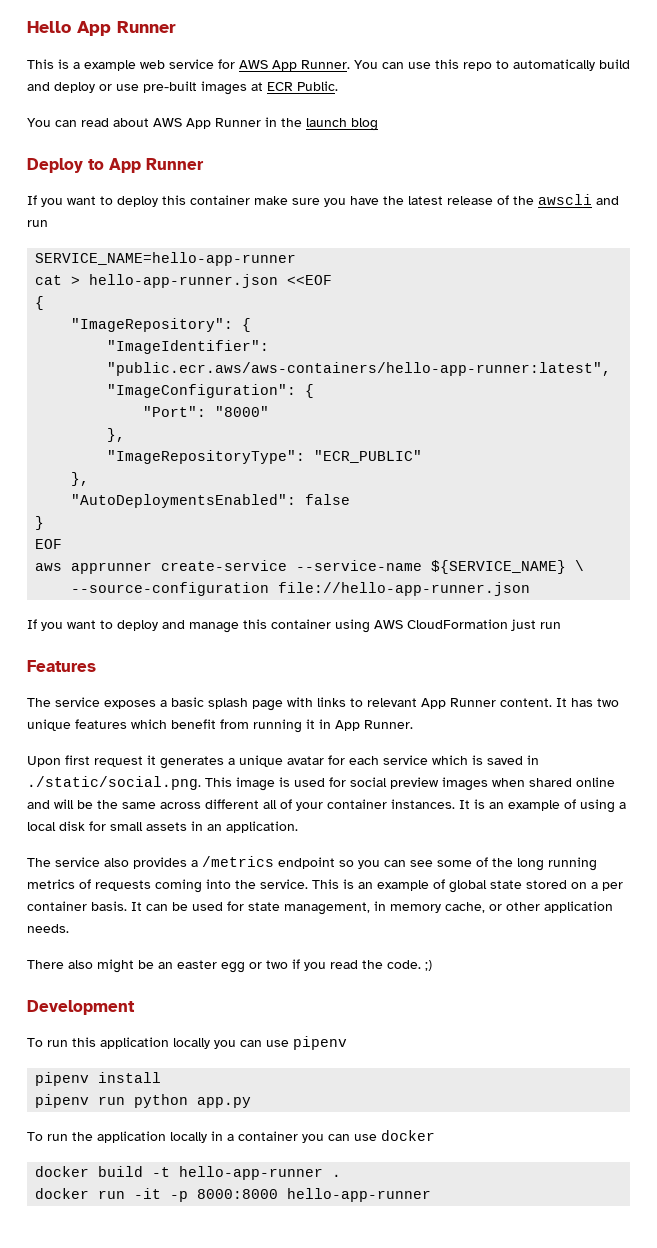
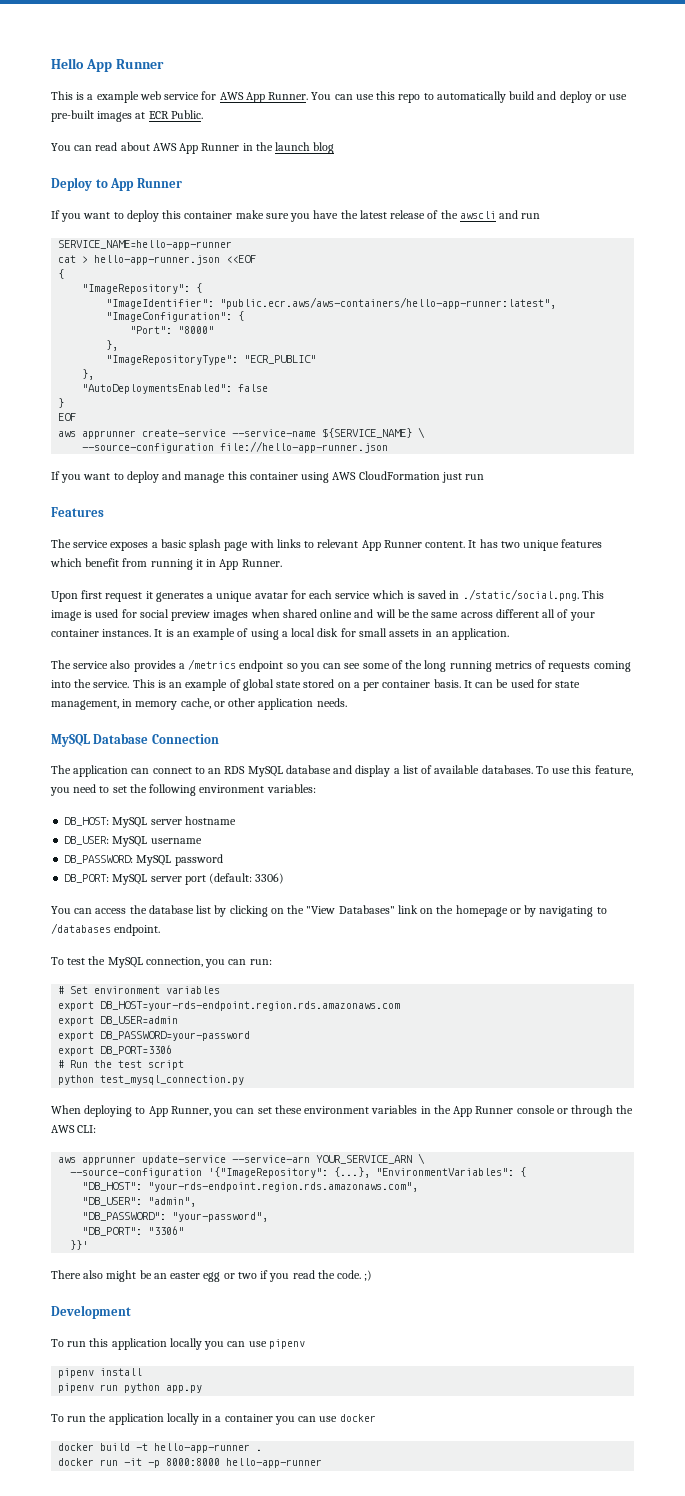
(69, 928) none -> [51,733,219,747] [51,765,633,777] [50,784,316,796] [64,816,236,828] [64,836,202,847] [64,854,223,866] [64,873,285,885] [51,905,607,917] [51,923,161,936] [51,956,272,968] [58,986,221,994] [58,1001,401,1011] [58,1016,179,1026] [58,1031,251,1041] [58,1045,173,1056] [58,1060,185,1070] [58,1075,245,1085] [51,1105,634,1117] [51,1125,97,1133] [58,1153,426,1165] [70,1167,527,1178] [82,1182,419,1192] [82,1197,197,1207] [82,1212,269,1222] [82,1226,185,1236] [70,1240,89,1250] // MySQL Database Connection // The application can connect to an RDS MySQL database and display a list of available databases. To use this feature, you need to set the following environment variables: // DB_HOST: MySQL server hostname // DB_USER: MySQL username // DB_PASSWORD: MySQL password // DB_PORT: MySQL server port (default: 3306) // You can access the database list by clicking on the "View Databases" link on the homepage or by navigating to /databases endpoint. // To test the MySQL connection, you can run: // # Set environment variables // export DB_HOST=your-rds-endpoint.region.rds.amazonaws.com // export DB_USER=admin // export DB_PASSWORD=your-password // export DB_PORT=3306 // # Run the test script // python test_mysql_connection.py // When deploying to App Runner, you can set these environment variables in the App Runner console or through the AWS CLI: // aws apprunner update-service --service-arn YOUR_SERVICE_ARN \ // --source-configuration '{"ImageRepository": {...}, "EnvironmentVariables": { // "DB_HOST": "your-rds-endpoint.region.rds.amazonaws.com", // "DB_USER": "admin", // "DB_PASSWORD": "your-password", // "DB_PORT": "3306" // }}'

